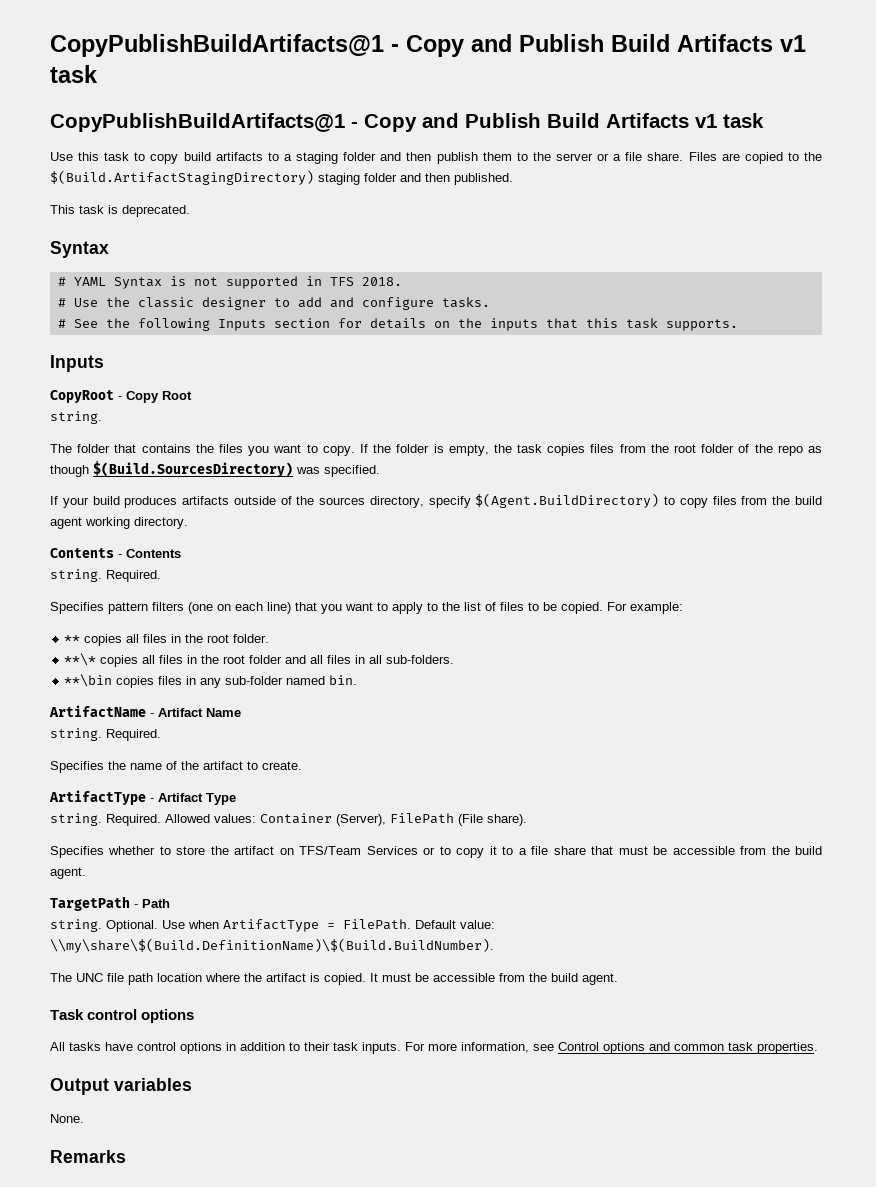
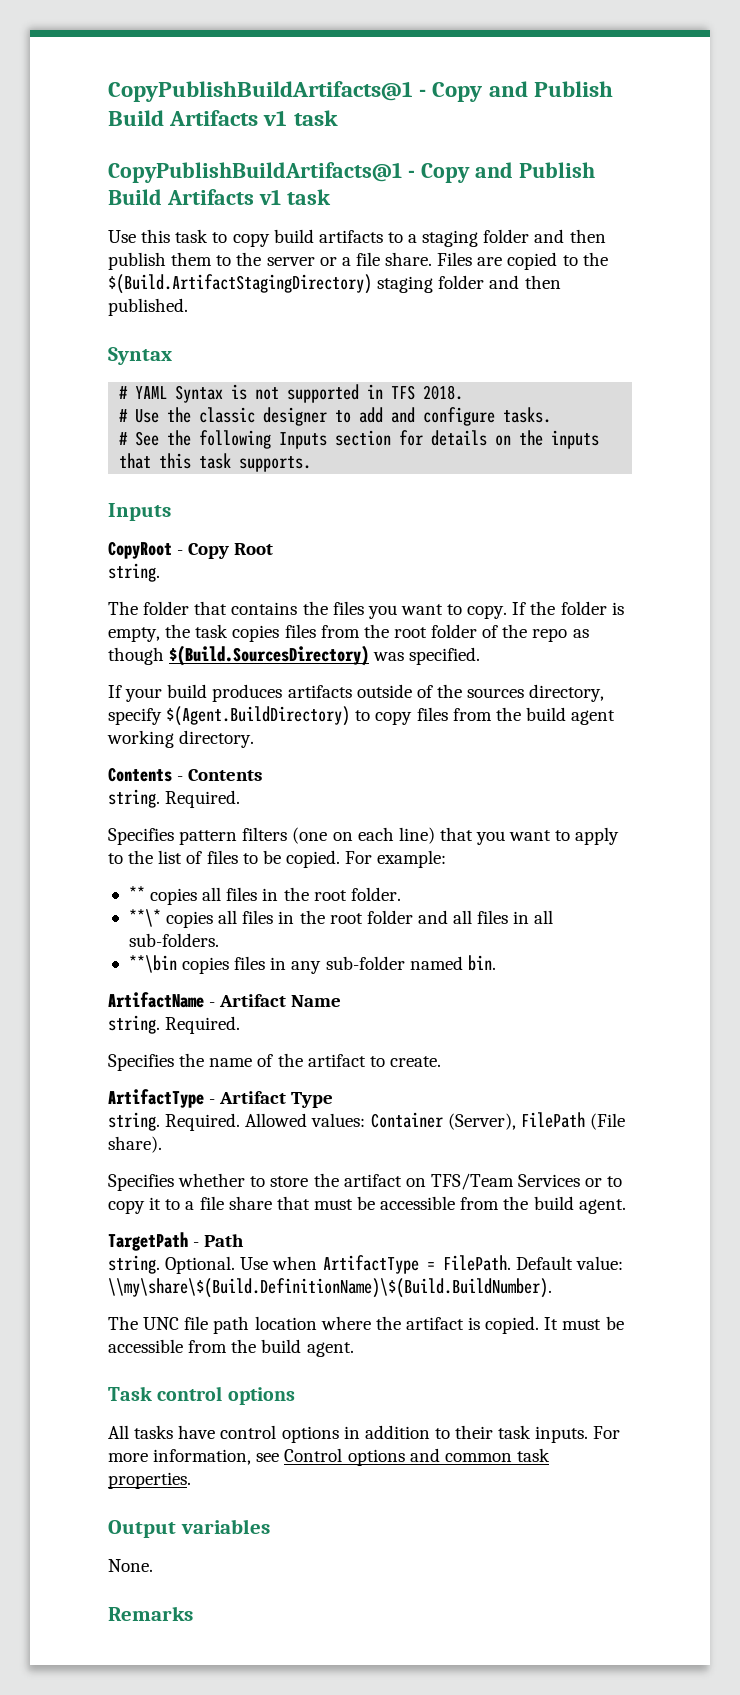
[50,205,190,217] // This task is deprecated. -> (188, 307) none

